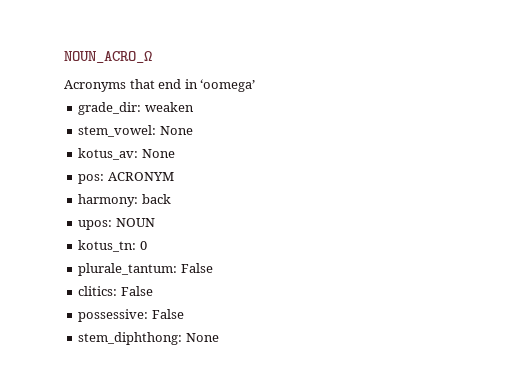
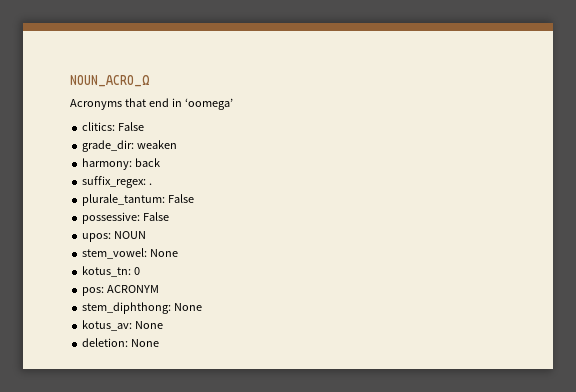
(256, 85) none -> [82,122,145,131] // clitics: False
[78,125,193,137] [78,148,175,160] [78,172,174,184] [78,194,171,207] [78,218,155,230] [78,240,147,252] [78,263,213,276] [78,286,153,296] [78,309,184,322] [78,332,183,345] stem_vowel: None // kotus_av: None // pos: ACRONYM // harmony: back // upos: NOUN // kotus_tn: 0 // plurale_tantum: False // clitics: False // possessive: False // stem_diphthong: -> [82,158,161,170] [82,176,153,188] [82,194,195,206] [82,212,170,224] [82,231,147,242] [82,248,179,259] [82,266,141,277] [82,285,160,296] [82,302,203,314] [82,320,164,331] [82,338,129,347] harmony: back // suffix_regex: . // plurale_tantum: False // possessive: False // upos: NOUN // stem_vowel: None // kotus_tn: 0 // pos: ACRONYM // stem_diphthong: None // kotus_av: None // deletion:

